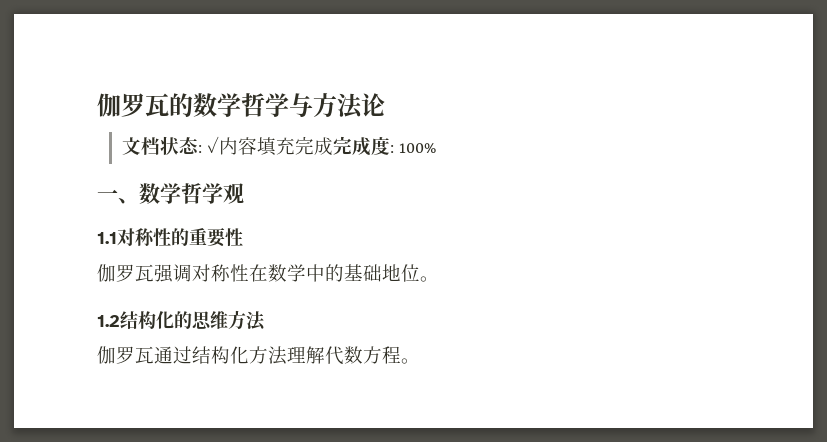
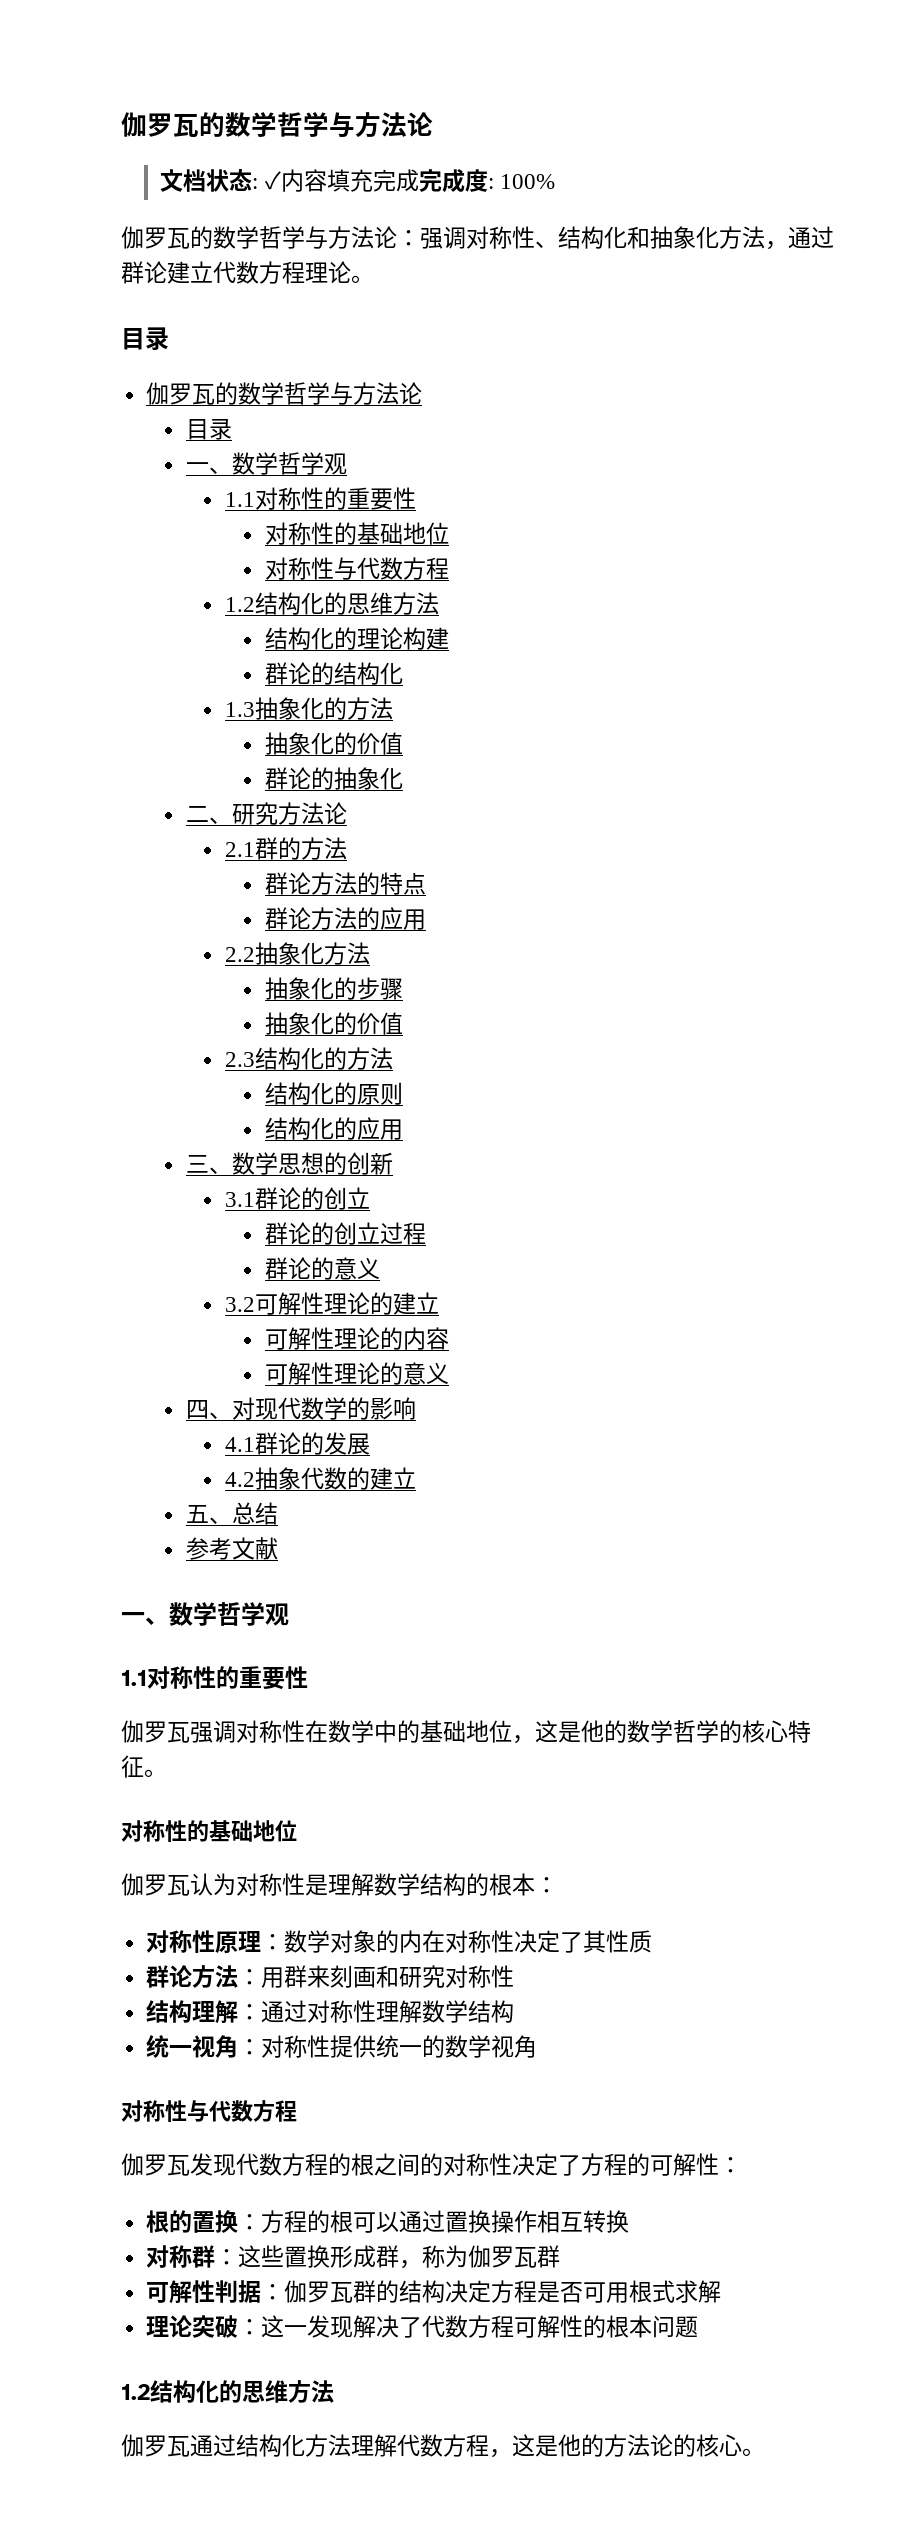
(437, 148) none -> [121,226,834,250] [121,261,374,284] [121,327,169,351] [146,382,423,405] [185,418,232,440] [185,452,347,475] [225,487,417,510] [264,522,449,545] [264,557,449,580] [225,592,440,615] [264,627,449,650] [264,662,403,685] [225,697,394,720] [264,732,403,755] [264,767,403,790] [185,802,347,825] [225,837,348,860] [264,872,426,895] [264,907,426,930] [225,942,371,965] [264,977,403,1000] [264,1012,403,1035] [225,1047,394,1070] [264,1082,403,1105] [264,1117,403,1140] [185,1152,393,1175] [225,1187,371,1210] [264,1222,426,1245] [264,1257,380,1280] [225,1292,440,1315] [264,1327,449,1350] [264,1362,449,1385] [185,1397,416,1420] [225,1432,371,1455] [225,1467,417,1490] [185,1502,278,1525] [185,1537,278,1560] // 伽罗瓦的数学哲学与方法论：强调对称性、结构化和抽象化方法，通过群论建立代数方程理论。 // 目录 // 伽罗瓦的数学哲学与方法论 // 目录 // 一、数学哲学观 // 1.1对称性的重要性 // 对称性的基础地位 // 对称性与代数方程 // 1.2结构化的思维方法 // 结构化的理论构建 // 群论的结构化 // 1.3抽象化的方法 // 抽象化的价值 // 群论的抽象化 // 二、研究方法论 // 2.1群的方法 // 群论方法的特点 // 群论方法的应用 // 2.2抽象化方法 // 抽象化的步骤 // 抽象化的价值 // 2.3结构化的方法 // 结构化的原则 // 结构化的应用 // 三、数学思想的创新 // 3.1群论的创立 // 群论的创立过程 // 群论的意义 // 3.2可解性理论的建立 // 可解性理论的内容 // 可解性理论的意义 // 四、对现代数学的影响 // 4.1群论的发展 // 4.2抽象代数的建立 // 五、总结 // 参考文献
[420,276,439,282] 。 -> [512,1720,811,1744] [121,1755,167,1778] [121,1820,297,1842] [121,1873,558,1896] [146,1930,653,1953] [146,1965,515,1988] [146,2000,515,2024] [146,2035,538,2058] [121,2100,297,2122] [121,2153,742,2176] [146,2210,630,2233] [146,2245,561,2269] [146,2280,722,2304] [146,2315,699,2338] ，这是他的数学哲学的核心特征。 // 对称性的基础地位 // 伽罗瓦认为对称性是理解数学结构的根本： // 对称性原理：数学对象的内在对称性决定了其性质 // 群论方法：用群来刻画和研究对称性 // 结构理解：通过对称性理解数学结构 // 统一视角：对称性提供统一的数学视角 // 对称性与代数方程 // 伽罗瓦发现代数方程的根之间的对称性决定了方程的可解性： // 根的置换：方程的根可以通过置换操作相互转换 // 对称群：这些置换形成群，称为伽罗瓦群 // 可解性判据：伽罗瓦群的结构决定方程是否可用根式求解 // 理论突破：这一发现解决了代数方程可解性的根本问题
(401, 355) none -> [489,2434,742,2458] ，这是他的方法论的核心

